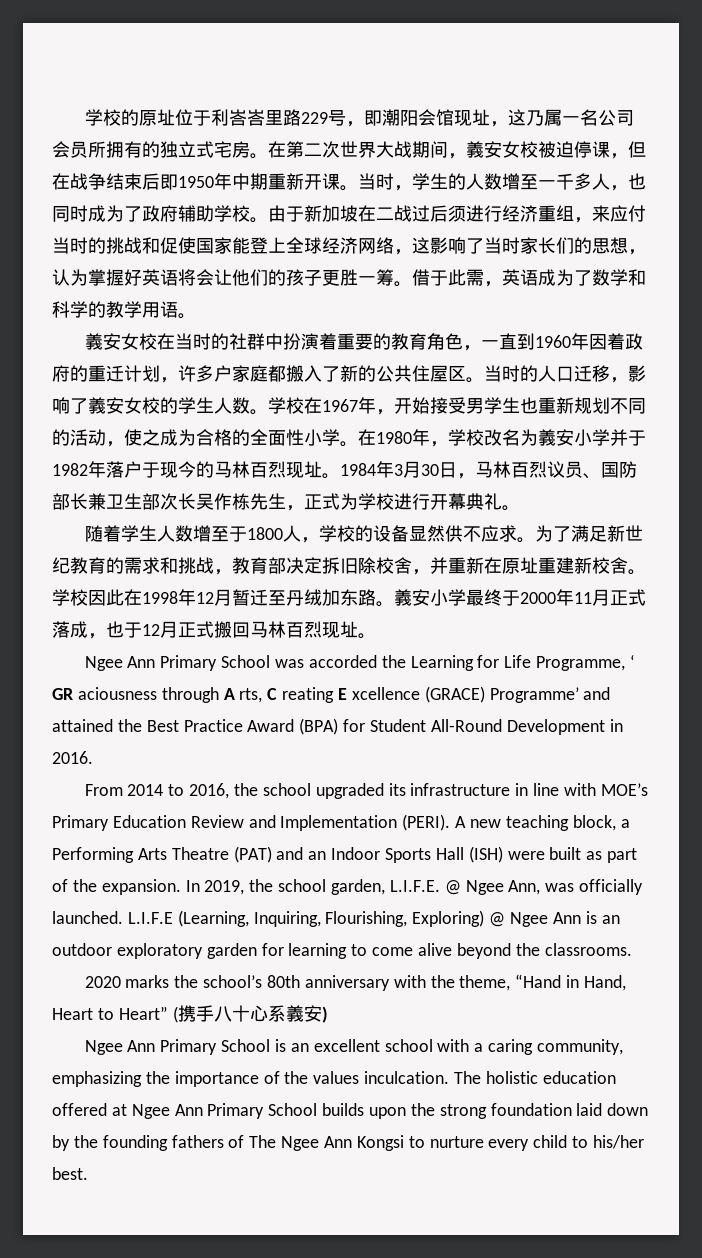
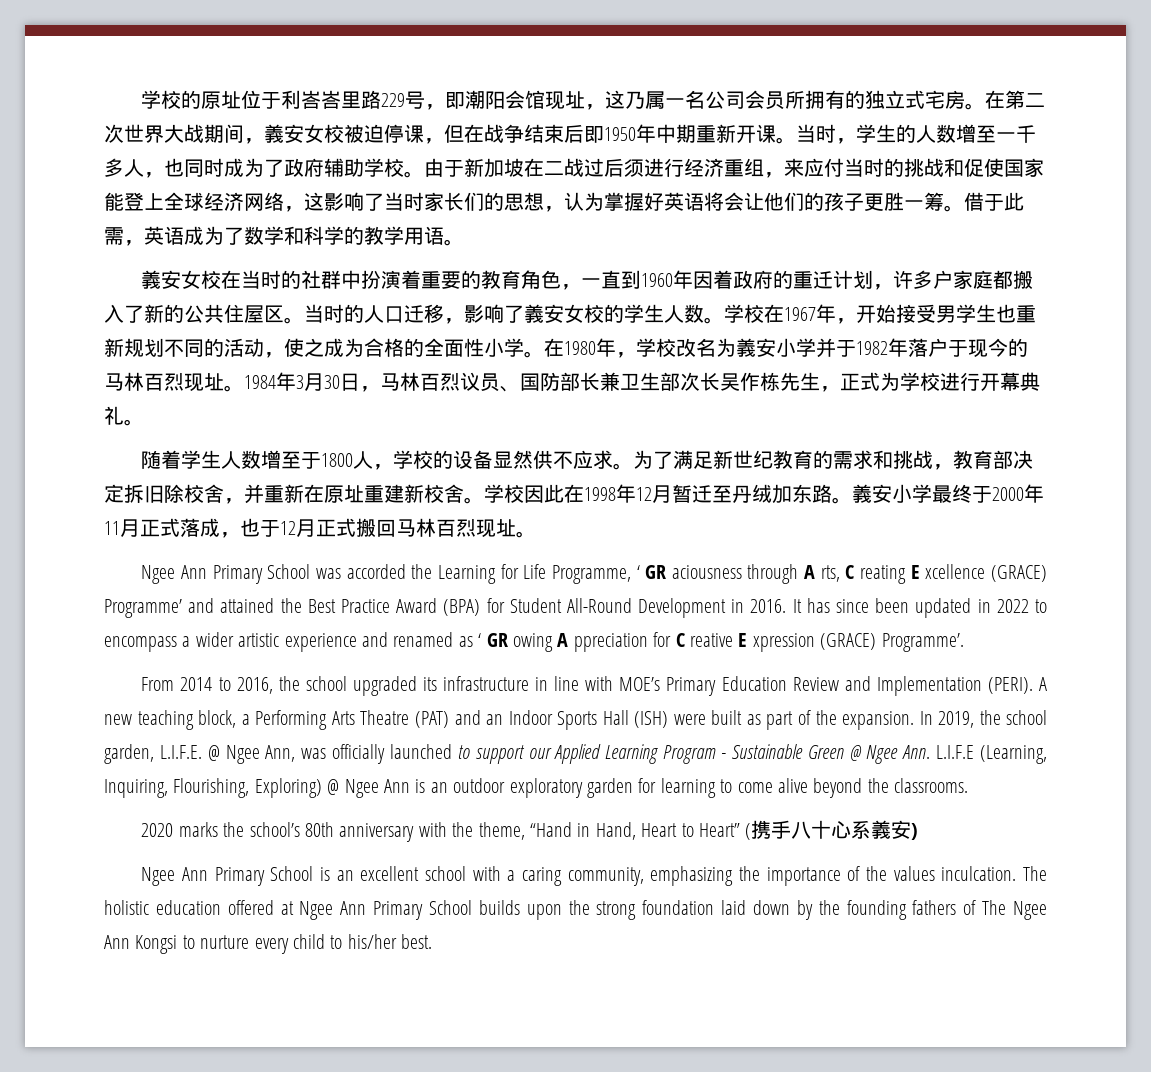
(93, 757) none -> [792,598,1047,618] [104,632,964,652] It has since been updated in 2022 to encompass a wider artistic experience and renamed as ‘ GR owing A ppreciation for C reative E xpression (GRACE) Programme’.
[52,911,123,924] launched. -> [389,744,931,764] launched to support our Applied Learning Program - Sustainable Green @ Ngee Ann.

